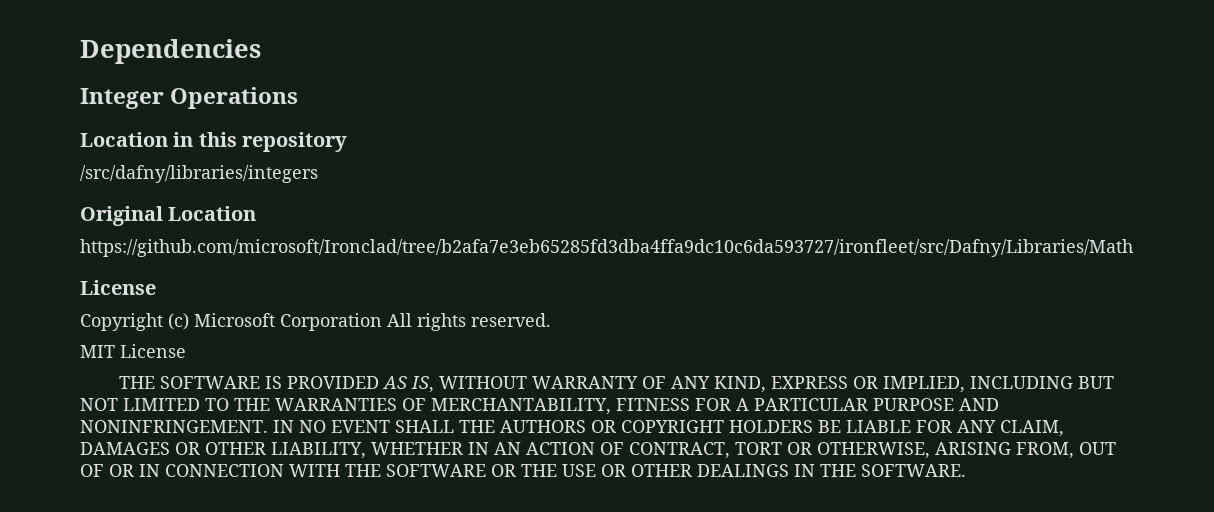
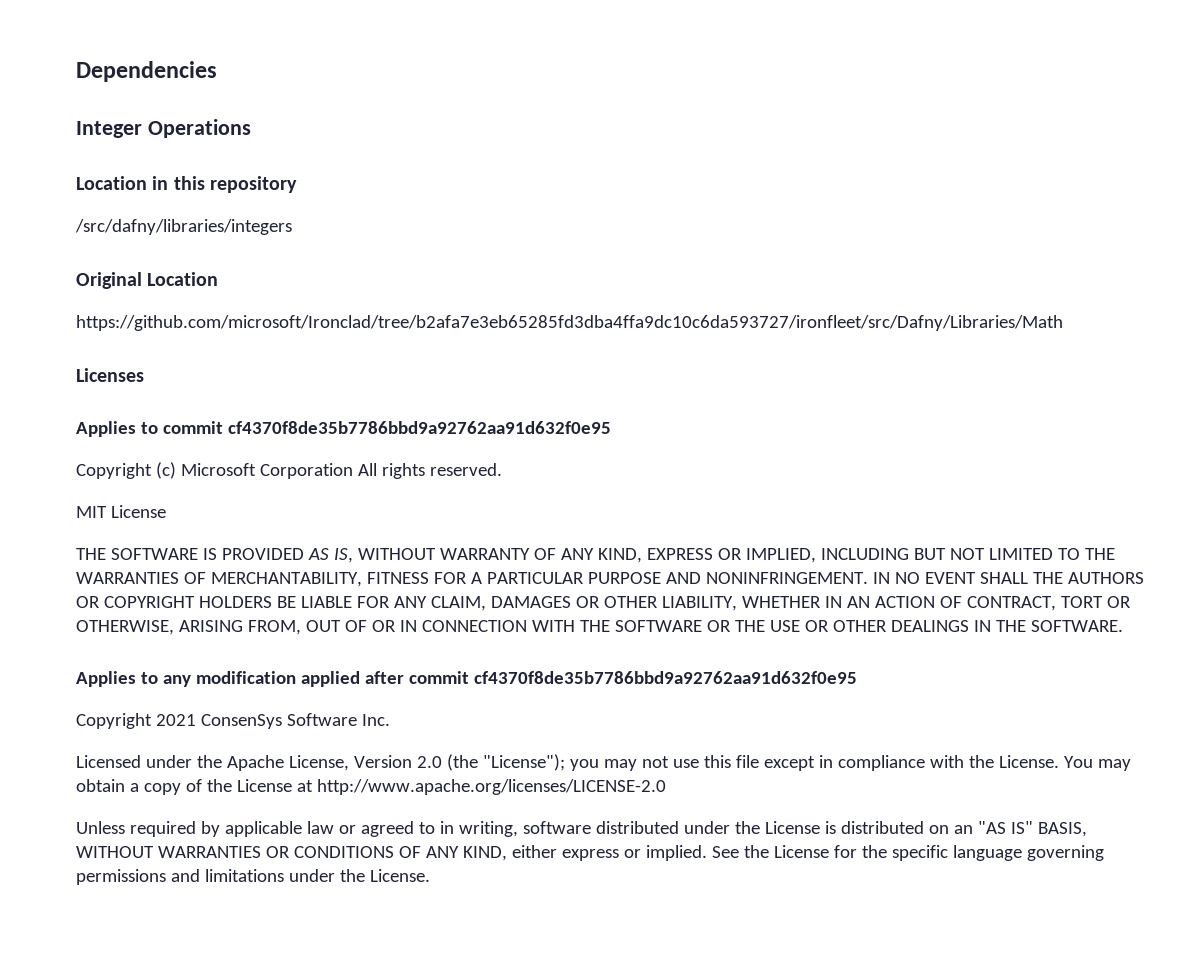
[80,280,156,295] License -> [76,368,144,382] [76,421,611,437] Licenses // Applies to commit cf4370f8de35b7786bbd9a92762aa91d632f0e95
(966, 470) none -> [76,671,857,687] [76,713,390,729] [76,754,1131,771] [76,779,666,795] [76,821,1087,837] [76,845,1104,861] [76,869,430,885] // Applies to any modification applied after commit cf4370f8de35b7786bbd9a92762aa91d632f0e95 // Copyright 2021 ConsenSys Software Inc. // Licensed under the Apache License, Version 2.0 (the "License"); you may not use this file except in compliance with the License. You may obtain a copy of the License at http://www.apache.org/licenses/LICENSE-2.0 // Unless required by applicable law or agreed to in writing, software distributed under the License is distributed on an "AS IS" BASIS, WITHOUT WARRANTIES OR CONDITIONS OF ANY KIND, either express or implied. See the License for the specific language governing permissions and limitations under the License.

